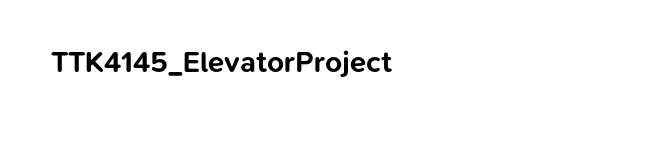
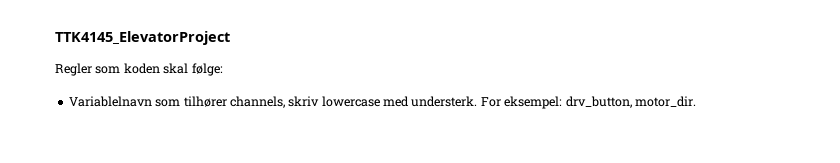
(392, 64) none -> [55,63,223,76] [68,96,696,109] // Regler som koden skal følge: // Variablelnavn som tilhører channels, skriv lowercase med understerk. For eksempel: drv_button, motor_dir.

